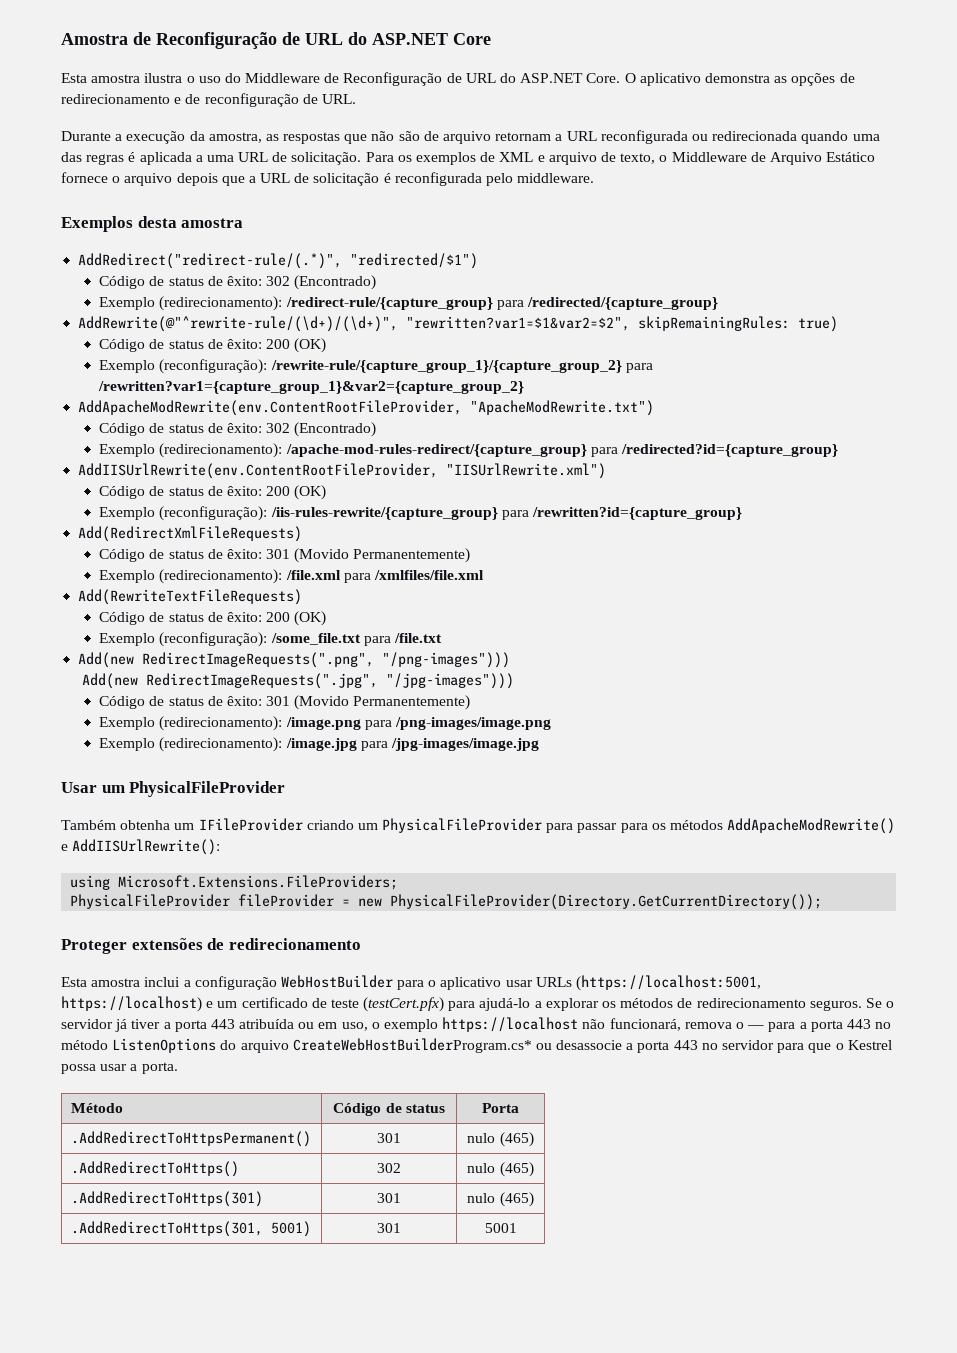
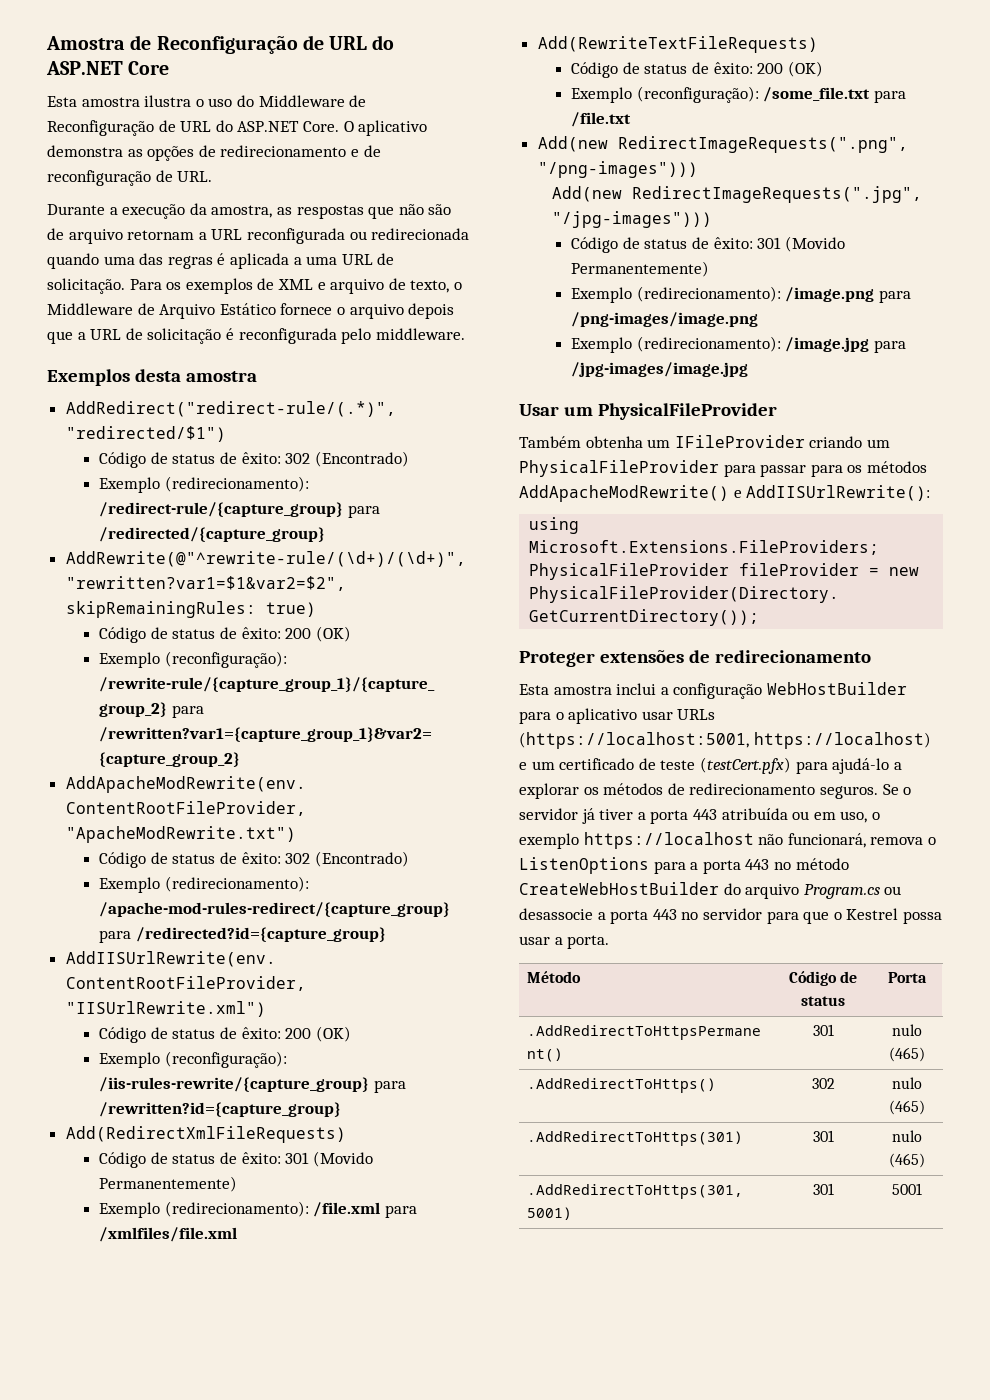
[747,1025,765,1029] — -> [519,857,649,874] ListenOptions
[112,1038,217,1053] ListenOptions -> [519,882,719,895] CreateWebHostBuilder
[292,1038,532,1053] CreateWebHostBuilderProgram.cs* -> [803,884,880,899] Program.cs

